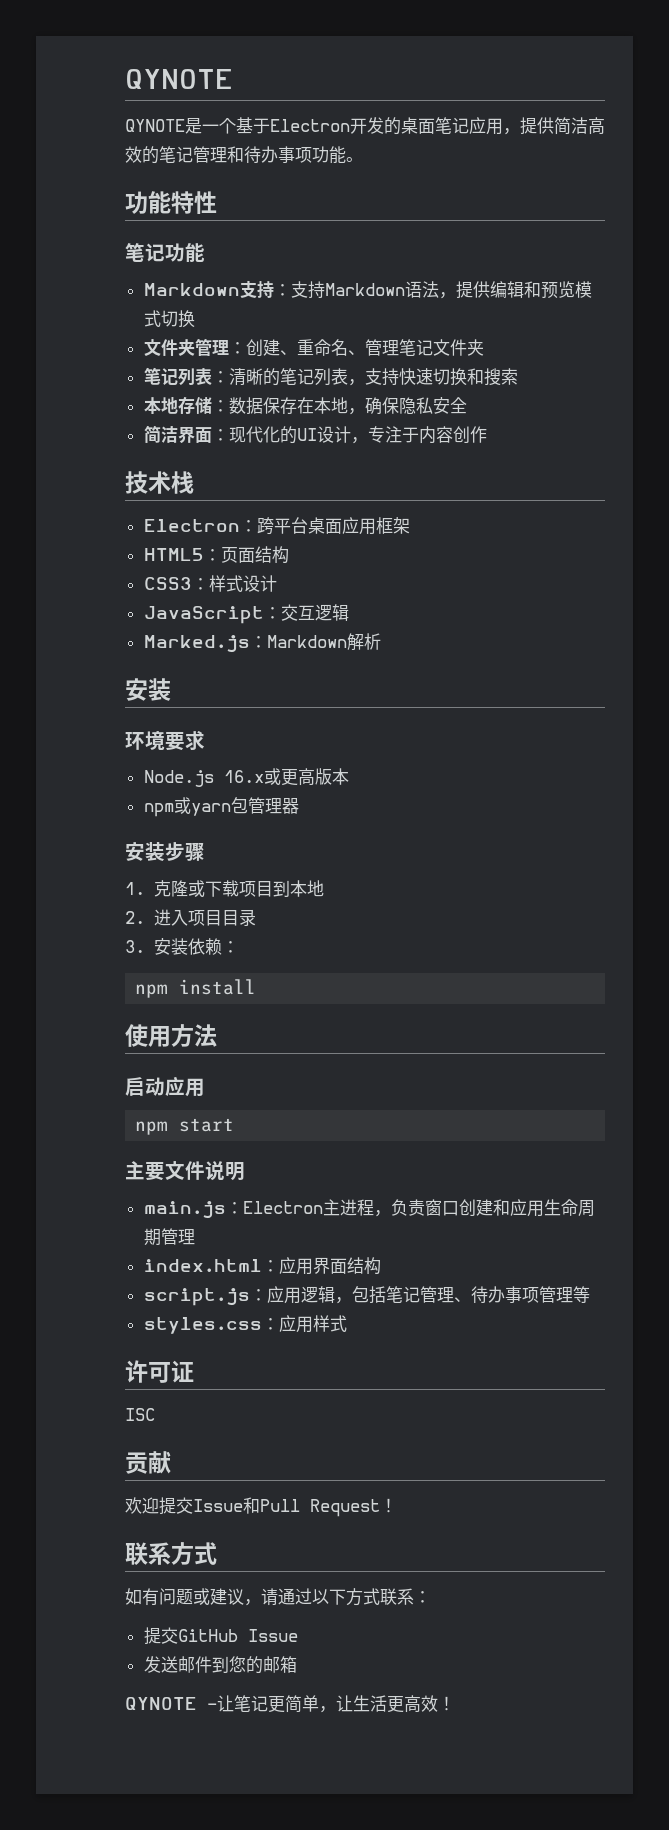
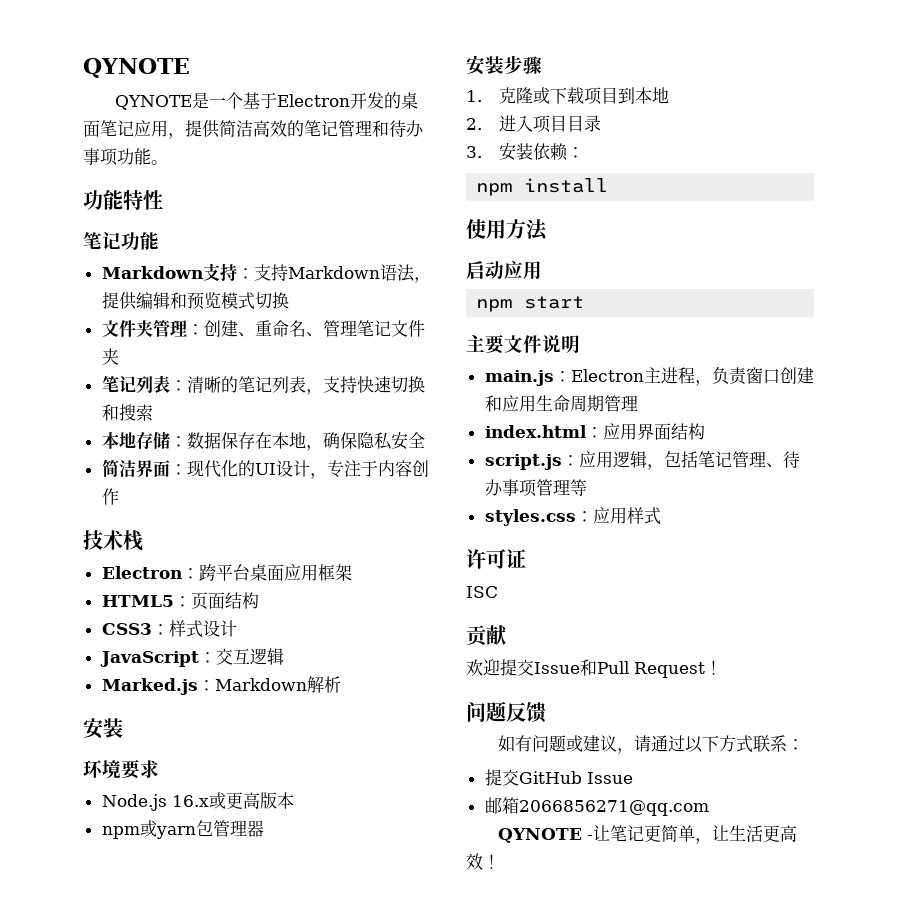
[125,1542,217,1565] 联系方式 -> [466,701,546,723] 问题反馈
[143,1656,263,1674] 发送邮件到您的 -> (633, 778) none
(297, 1664) none -> [518,800,709,816] 2066856271@qq.com

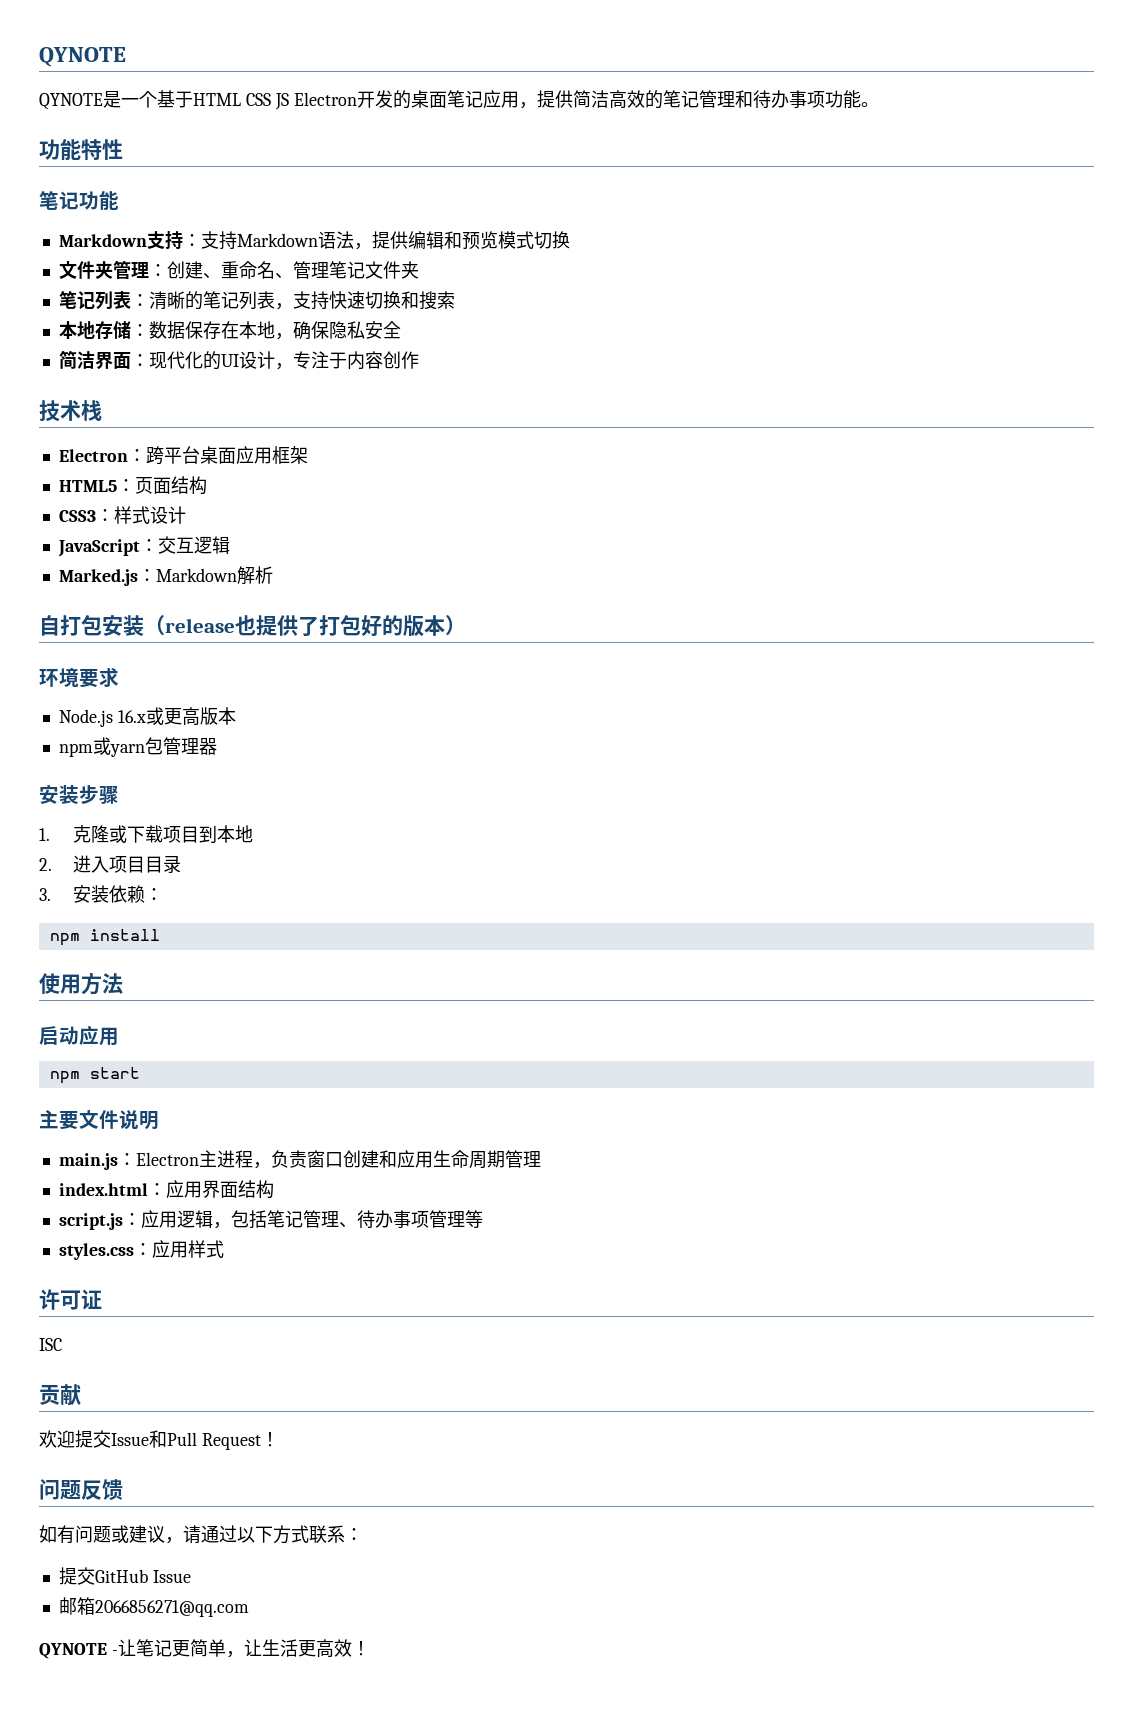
(277, 100) none -> [193,93,289,110] HTML CSS JS
[83,718,123,739] 安装 -> [39,615,466,637] 自打包安装（release也提供了打包好的版本）

